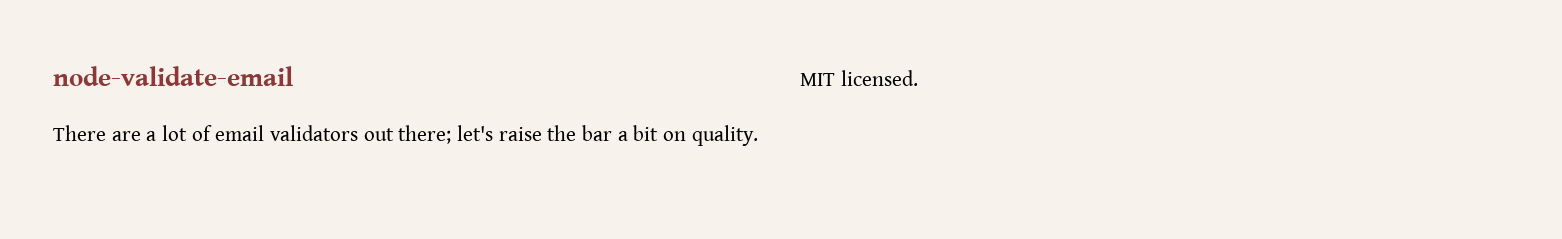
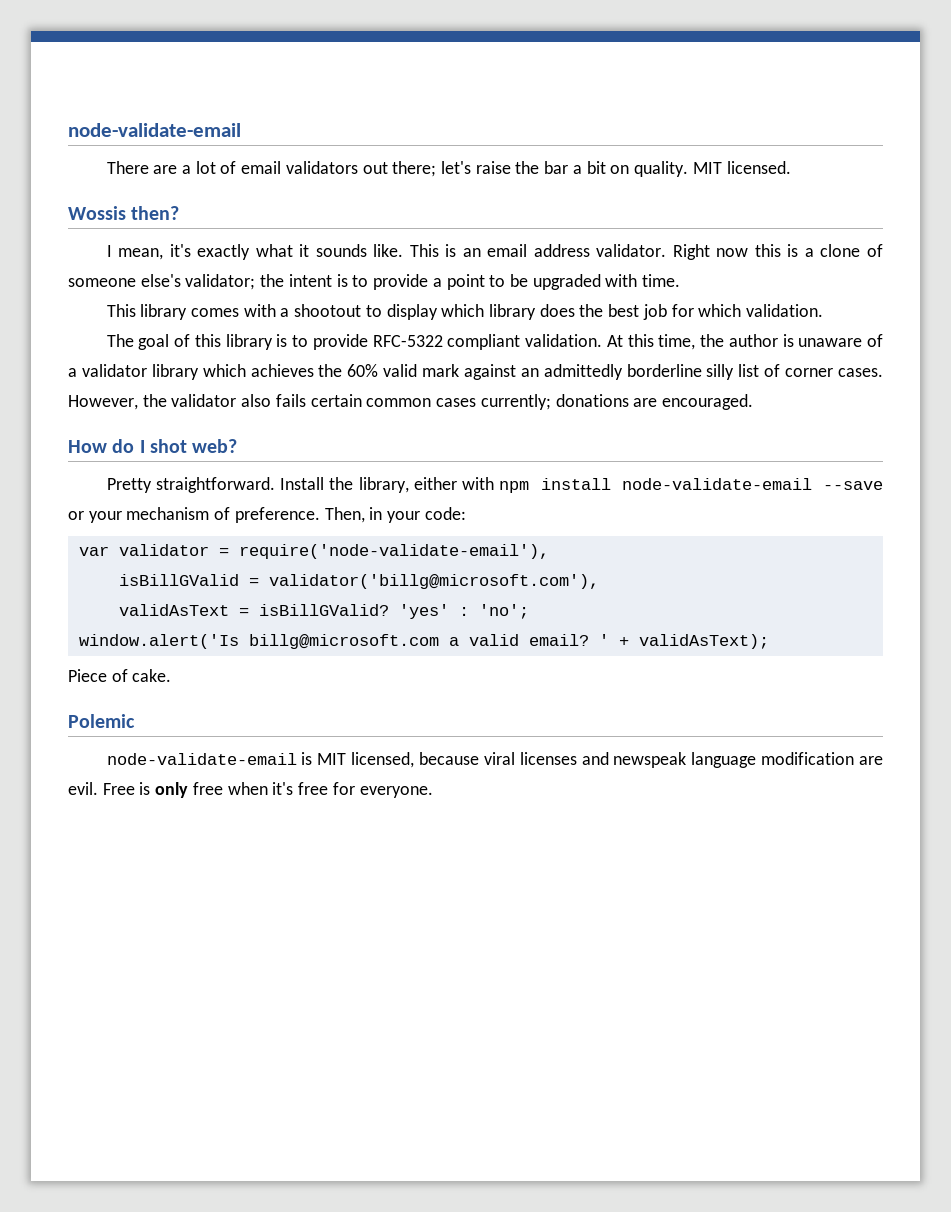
(918, 78) none -> [68,206,180,220] [106,244,884,260] [68,274,681,290] [106,304,824,320] [106,334,884,350] [68,364,883,380] [68,394,753,410] [68,439,238,453] [106,477,883,493] [68,507,466,523] [78,544,549,559] [118,574,599,589] [118,604,529,619] [78,634,769,649] [68,669,172,682] [68,714,135,728] [106,752,884,768] [68,782,433,798] // Wossis then? // I mean, it's exactly what it sounds like. This is an email address validator. Right now this is a clone of someone else's validator; the intent is to provide a point to be upgraded with time. // This library comes with a shootout to display which library does the best job for which validation. // The goal of this library is to provide RFC-5322 compliant validation. At this time, the author is unaware of a validator library which achieves the 60% valid mark against an admittedly borderline silly list of corner cases. However, the validator also fails certain common cases currently; donations are encouraged. // How do I shot web? // Pretty straightforward. Install the library, either with npm install node-validate-email --save or your mechanism of preference. Then, in your code: // var validator = require('node-validate-email'), // isBillGValid = validator('billg@microsoft.com'), // validAsText = isBillGValid? 'yes' : 'no'; // window.alert('Is billg@microsoft.com a valid email? ' + validAsText); // Piece of cake. // Polemic // node-validate-email is MIT licensed, because viral licenses and newspeak language modification are evil. Free is only free when it's free for everyone.

